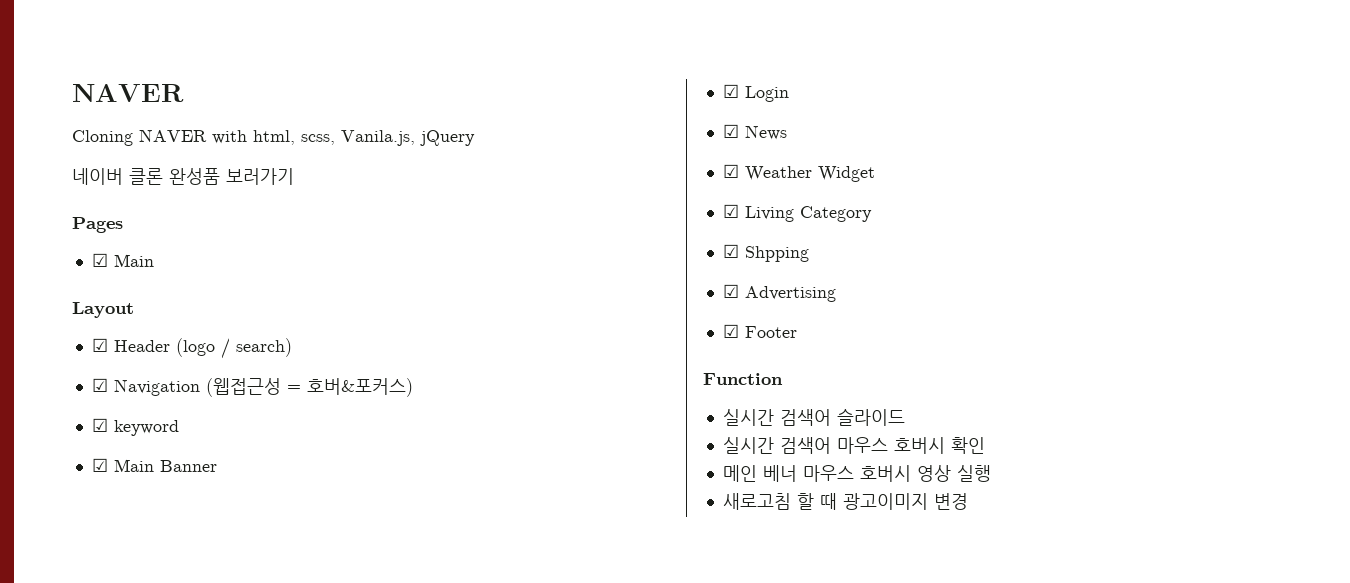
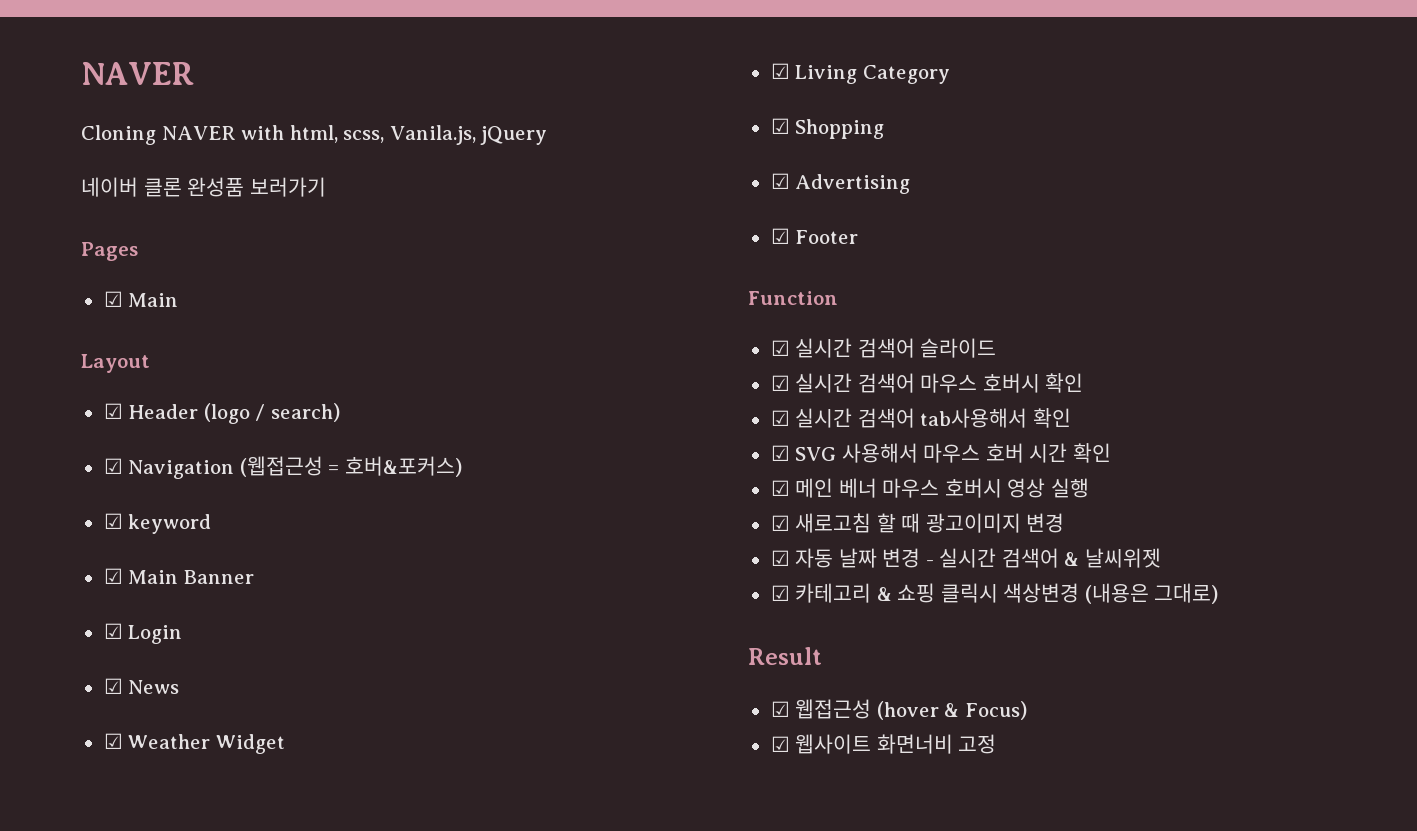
[744,246,809,262] Shpping -> [795,119,885,139] Shopping
(783, 379) none -> [770,340,790,356] ☑
(905, 417) none -> [770,375,790,391] ☑
(985, 445) none -> [770,408,1071,428] [770,443,1111,463] [770,480,790,496] ☑ 실시간 검색어 tab사용해서 확인 // ☑ SVG 사용해서 마우스 호버 시간 확인 // ☑
(991, 473) none -> [770,515,790,531] ☑
(968, 501) none -> [770,548,1161,568] [770,583,1219,604] [748,647,822,665] [770,699,1027,720] [770,734,997,754] // ☑ 자동 날짜 변경 - 실시간 검색어 & 날씨위젯 // ☑ 카테고리 & 쇼핑 클릭시 색상변경 (내용은 그대로) // Result // ☑ 웹접근성 (hover & Focus) // ☑ 웹사이트 화면너비 고정

